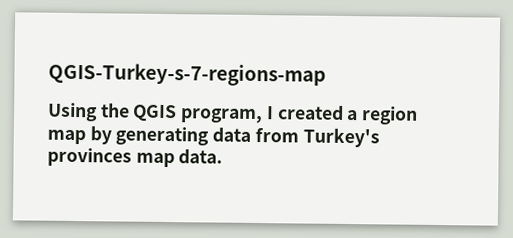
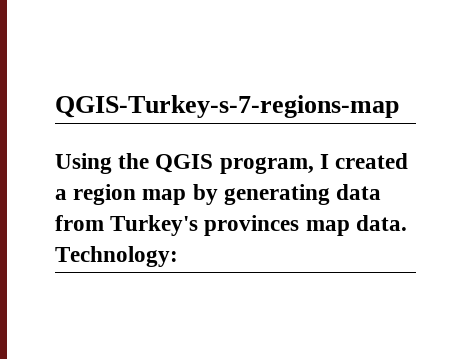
(224, 156) none -> [55,246,178,267] Technology:

